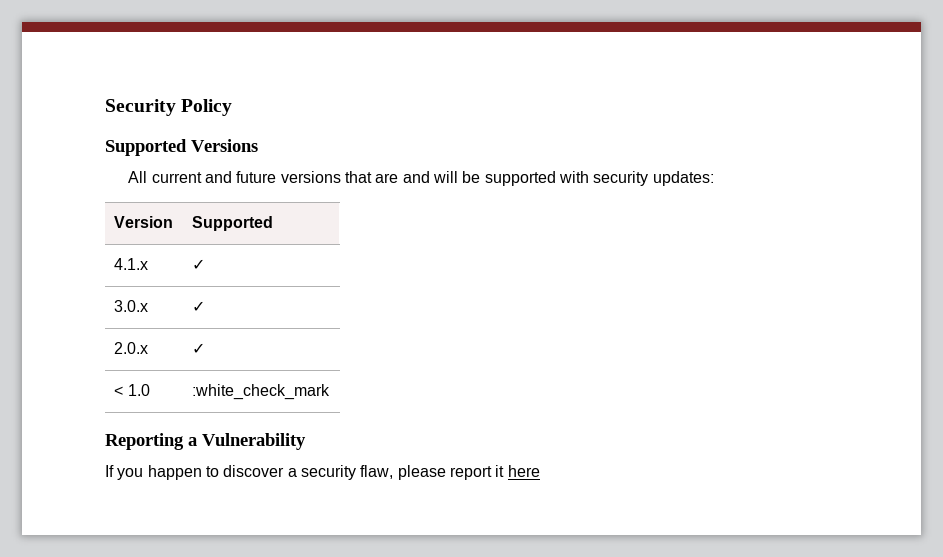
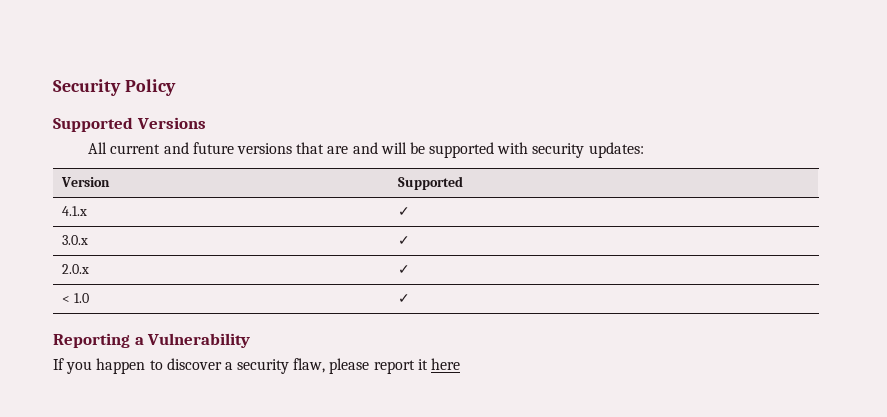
[192,384,331,400] :white_check_mark -> [398,294,411,303] ✓

